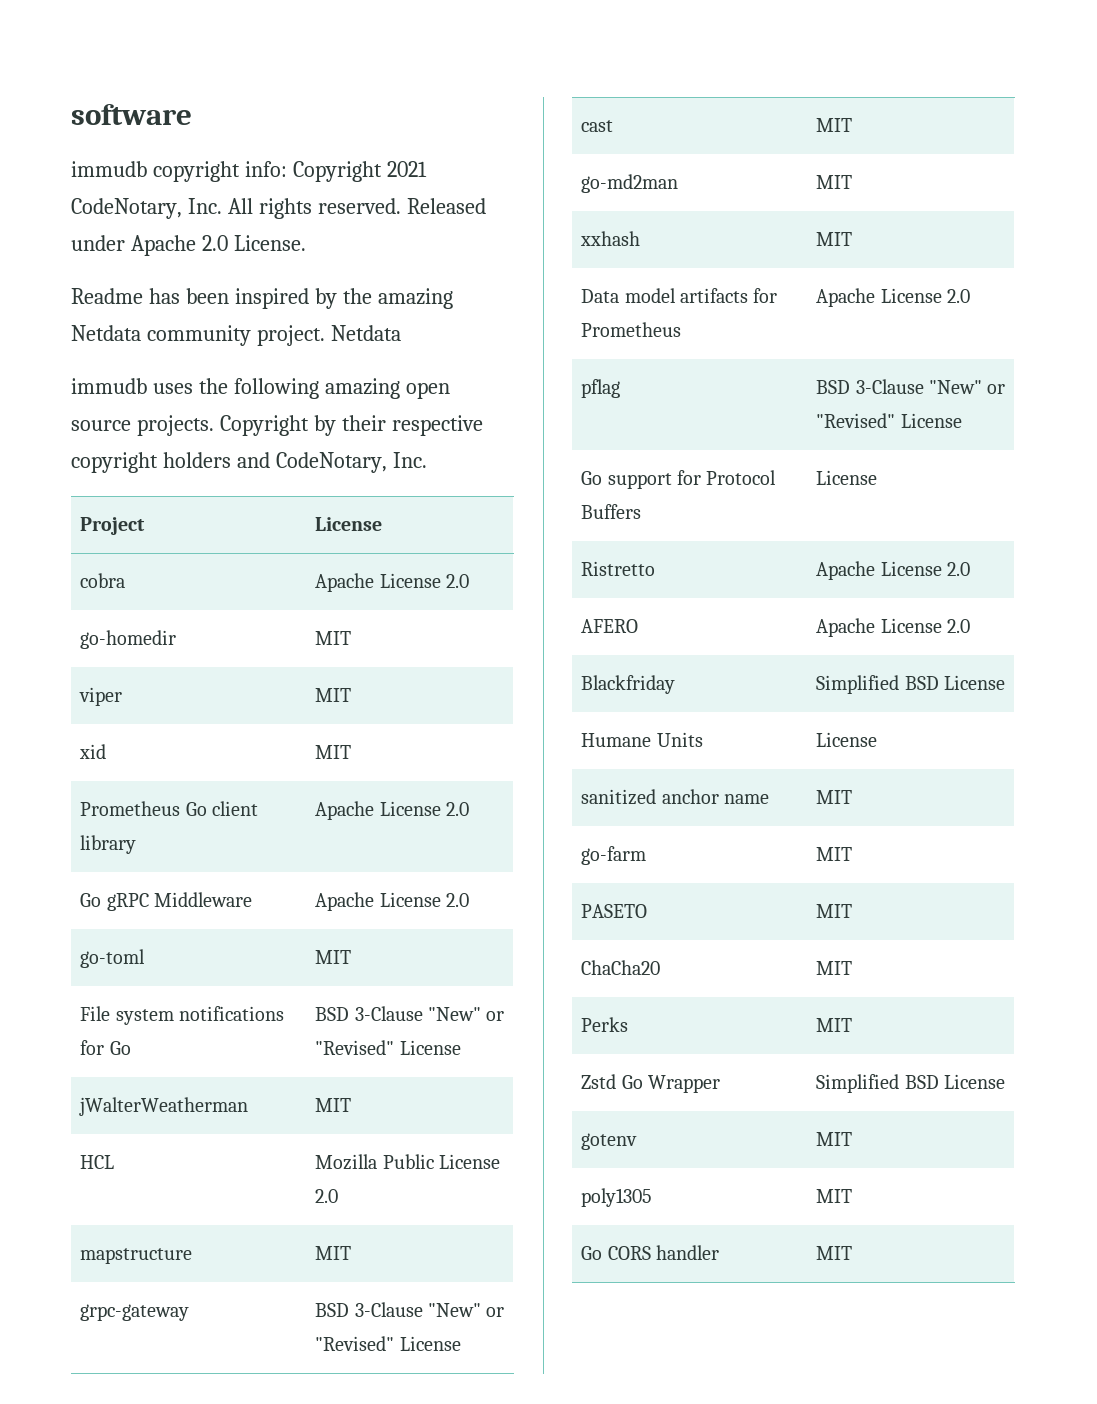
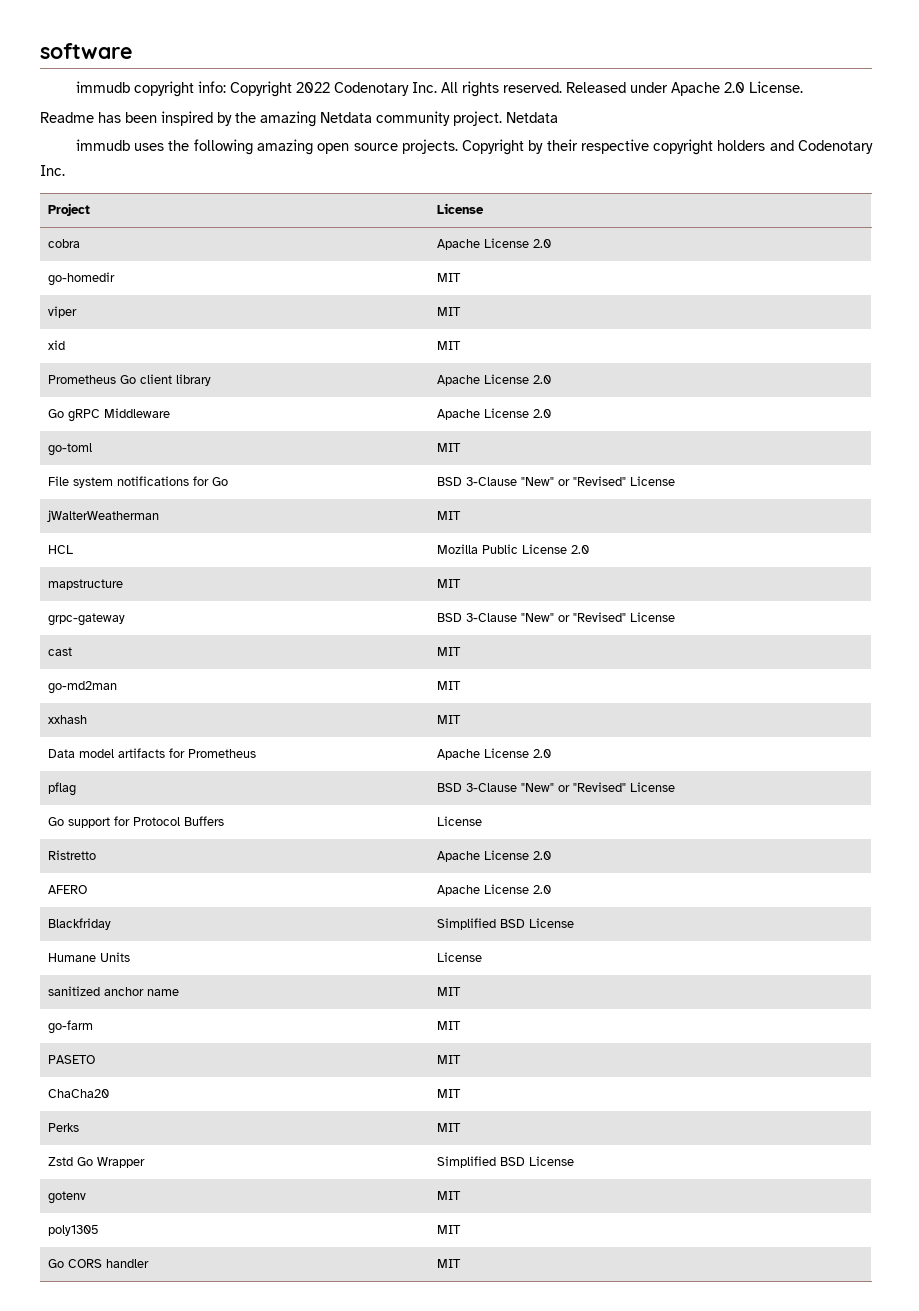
[386,161,427,177] [71,198,182,219] 2021 CodeNotary, -> [295,82,409,96] 2022 Codenotary
[275,452,387,473] CodeNotary, -> [797,140,873,154] Codenotary

